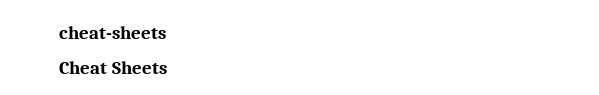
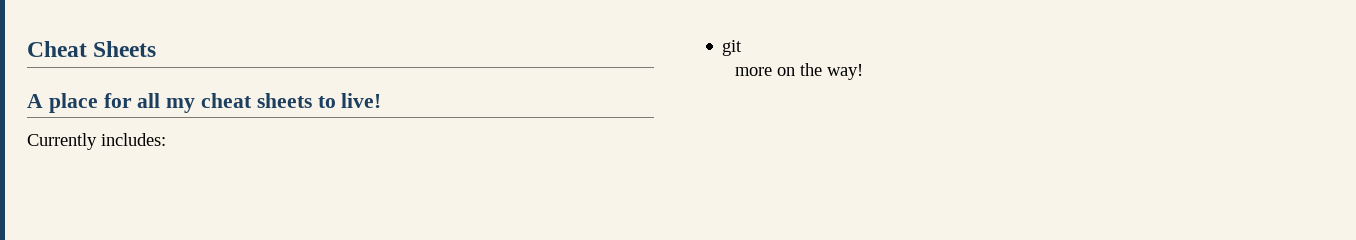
[59,26,166,39] cheat-sheets // -> (27, 49) none
(167, 67) none -> [27,93,382,113] [27,133,166,150] [722,40,743,56] [735,63,864,80] // A place for all my cheat sheets to live! // Currently includes: // git // more on the way!

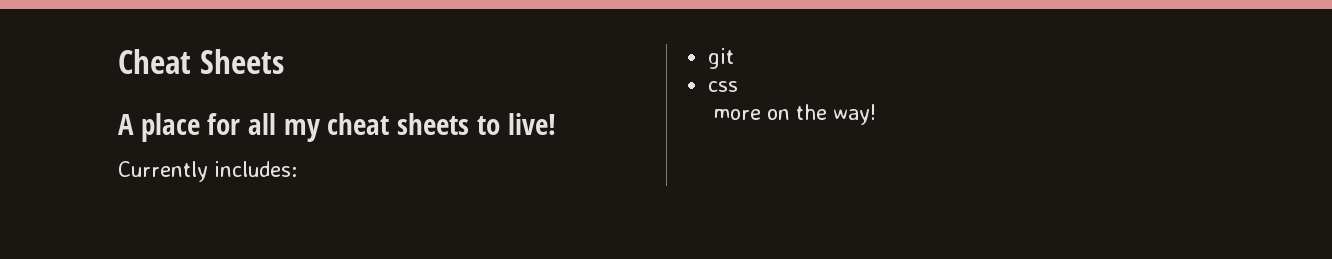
(743, 48) none -> [708,81,739,92] // css

